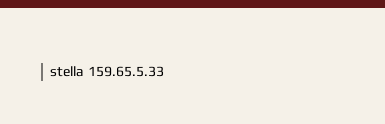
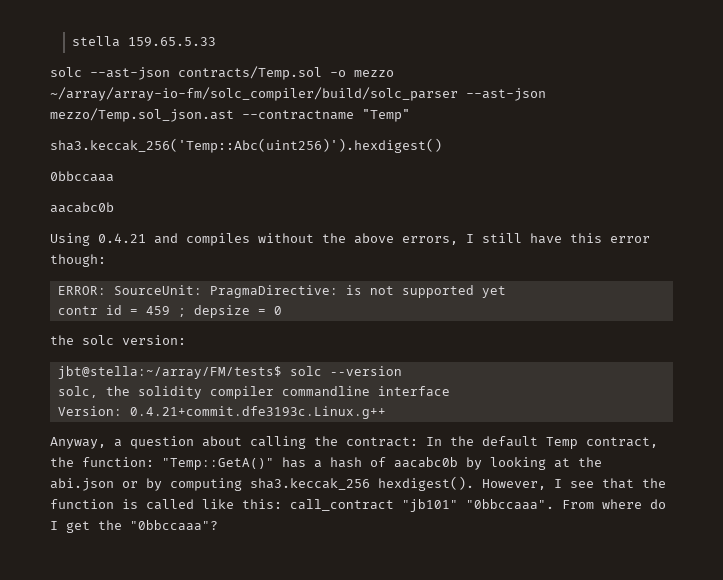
(165, 71) none -> [50,66,394,80] [50,87,546,101] [50,108,410,122] [50,138,442,153] [50,171,114,182] [50,202,114,213] [50,233,650,246] [50,254,106,267] [57,285,506,298] [57,305,282,318] [50,335,186,345] [57,366,402,379] [57,386,450,399] [57,406,386,419] [50,436,658,449] [50,457,602,470] [50,476,666,491] [50,499,666,512] [50,520,218,533] // solc --ast-json contracts/Temp.sol -o mezzo ~/array/array-io-fm/solc_compiler/build/solc_parser --ast-json mezzo/Temp.sol_json.ast --contractname "Temp" // sha3.keccak_256('Temp::Abc(uint256)').hexdigest() // 0bbccaaa // aacabc0b // Using 0.4.21 and compiles without the above errors, I still have this error though: // ERROR: SourceUnit: PragmaDirective: is not supported yet // contr id = 459 ; depsize = 0 // the solc version: // jbt@stella:~/array/FM/tests$ solc --version // solc, the solidity compiler commandline interface // Version: 0.4.21+commit.dfe3193c.Linux.g++ // Anyway, a question about calling the contract: In the default Temp contract, the function: "Temp::GetA()" has a hash of aacabc0b by looking at the abi.json or by computing sha3.keccak_256 hexdigest(). However, I see that the function is called like this: call_contract "jb101" "0bbccaaa". From where do I get the "0bbccaaa"?

